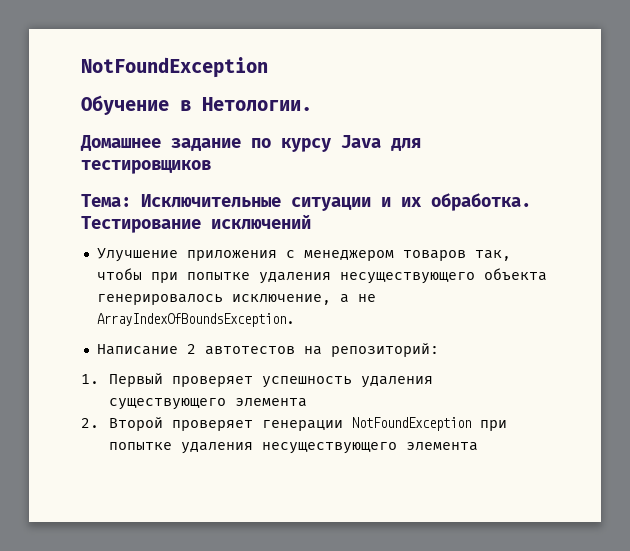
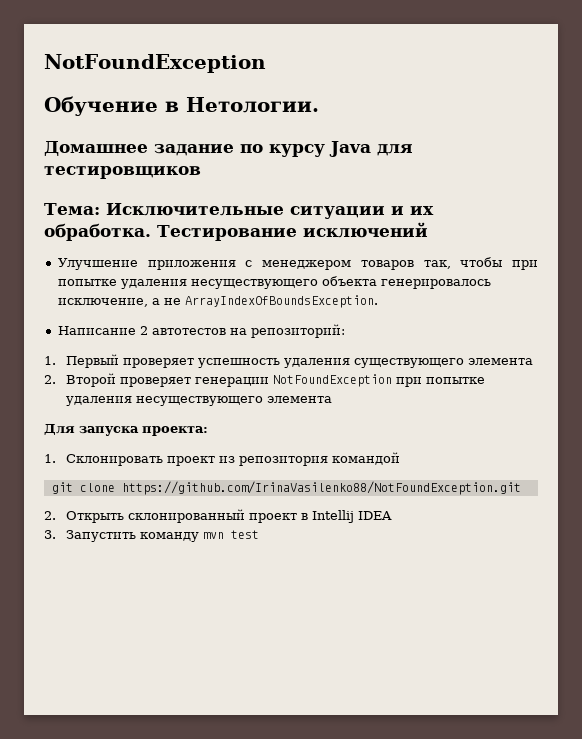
(478, 446) none -> [44,424,208,436] [44,452,401,466] [51,481,521,495] [44,509,393,523] [44,530,260,542] // Для запуска проекта: // 1. Склонировать проект из репозитория командой // git clone https://github.com/IrinaVasilenko88/NotFoundException.git // 2. Открыть склонированный проект в Intellij IDEA // 3. Запустить команду mvn test

